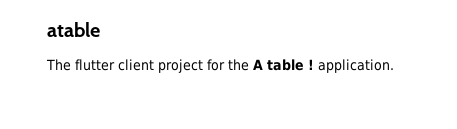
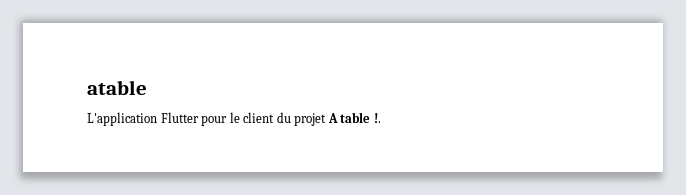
[46,59,394,73] The flutter client project for the A table ! application. -> [87,112,381,126] L'application Flutter pour le client du projet A table !.

